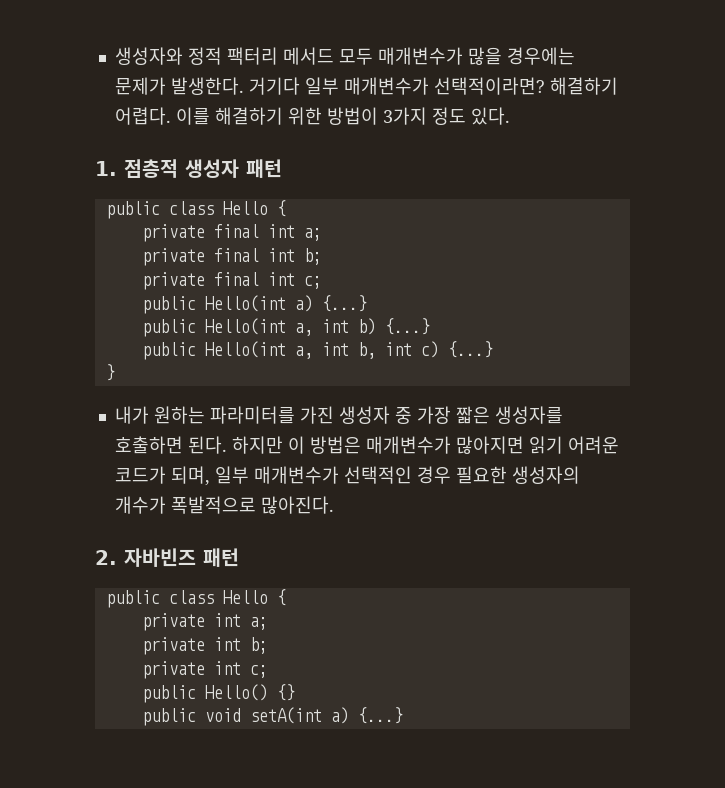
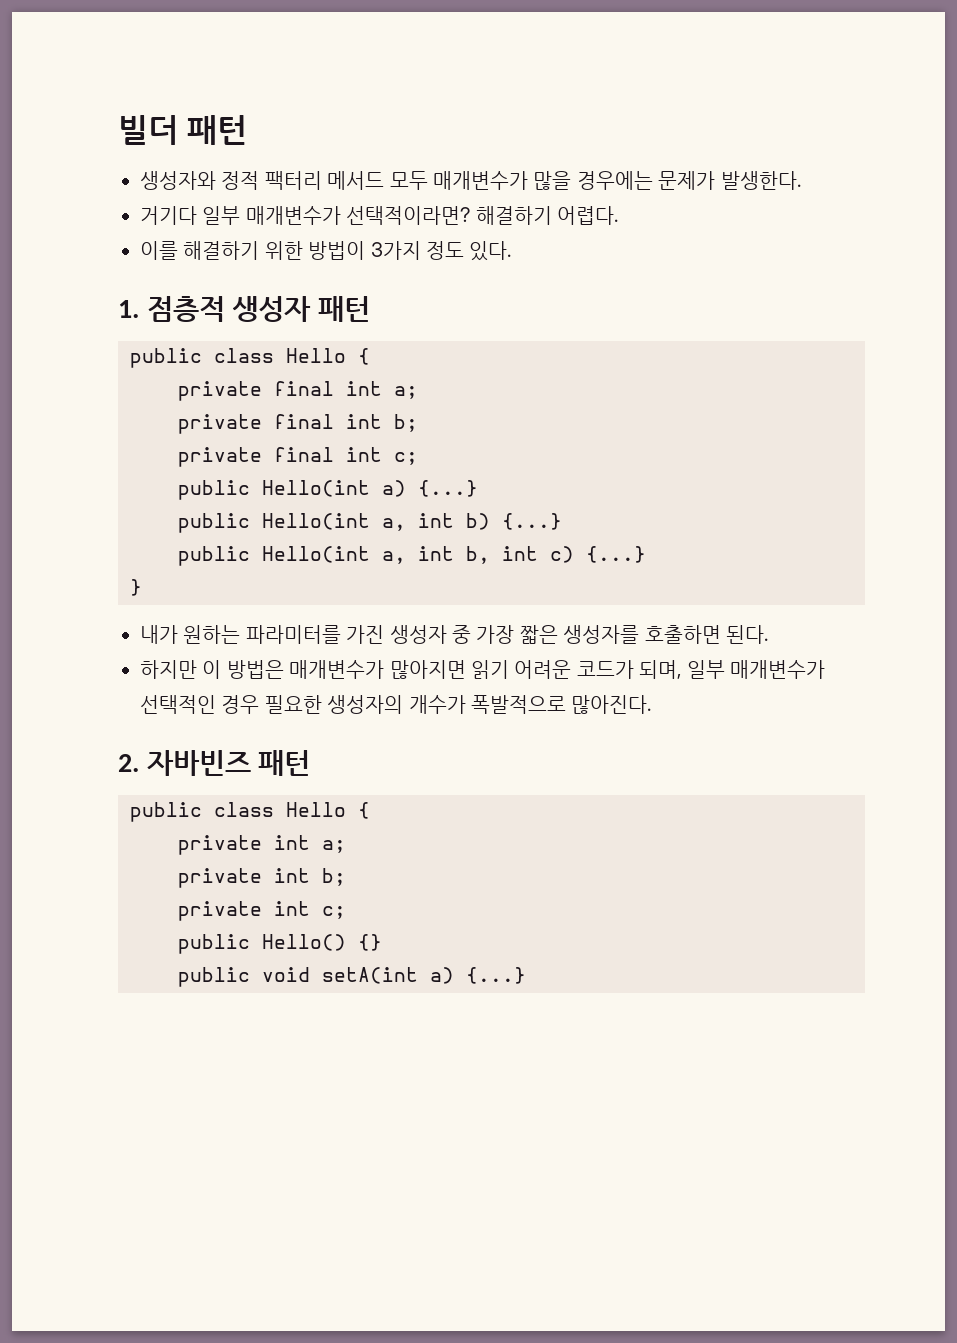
(114, 56) none -> [118,115,247,145] 빌더 패턴 //
(244, 86) none -> (801, 180) //
(171, 116) none -> (618, 215) //
(227, 445) none -> (768, 634) //

